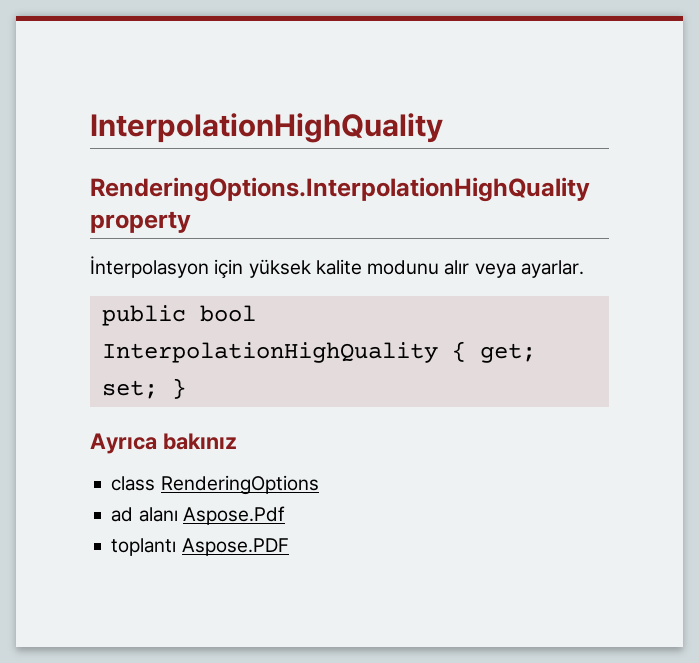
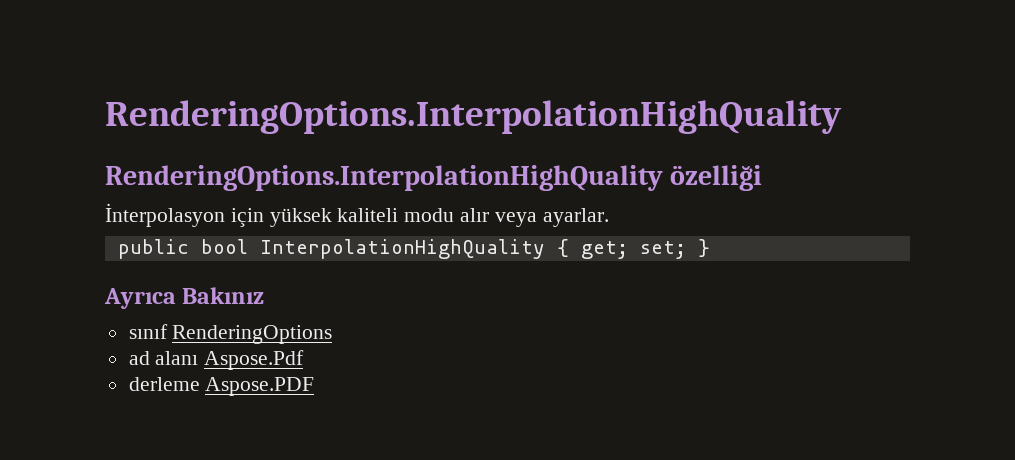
[90,113,443,143] [90,177,590,202] [90,211,191,233] InterpolationHighQuality // RenderingOptions.InterpolationHighQuality property -> [105,100,842,134] [105,165,763,191] RenderingOptions.InterpolationHighQuality // RenderingOptions.InterpolationHighQuality özelliği
[315,259,440,275] kalite modunu -> [337,208,455,222] kaliteli modu
[162,433,237,450] [111,476,156,491] bakınız // class -> [182,287,265,304] [128,324,168,339] Bakınız // sınıf
[111,538,177,556] toplantı -> [128,377,200,391] derleme

